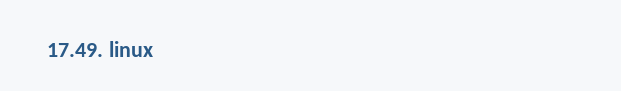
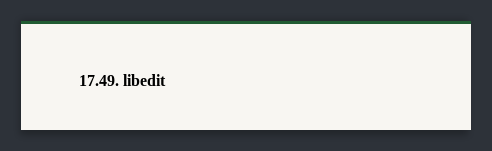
[108,41,153,57] linux -> [123,74,167,86] libedit

